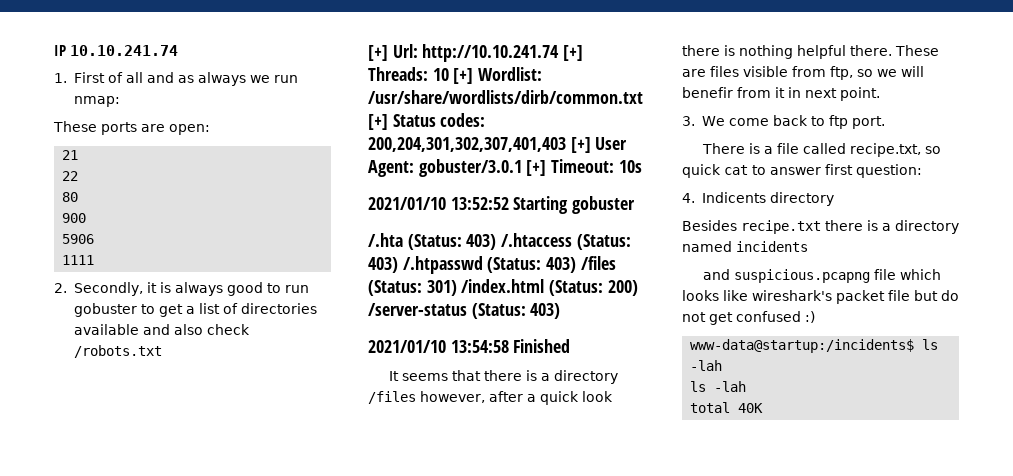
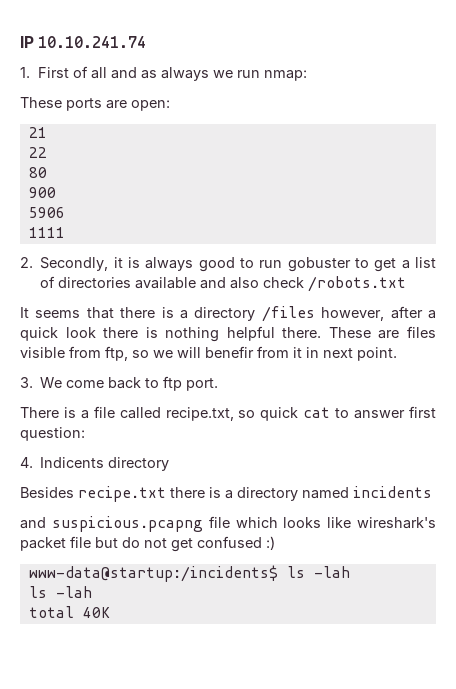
[368,44,584,62] [368,67,543,84] [368,90,643,104] [368,113,486,130] [368,137,628,153] [368,159,642,177] [368,196,636,214] [368,233,631,250] [368,256,616,274] [368,279,638,296] [368,303,561,319] [368,339,571,353] // [+] Url: http://10.10.241.74 [+] Threads: 10 [+] Wordlist: /usr/share/wordlists/dirb/common.txt [+] Status codes: 200,204,301,302,307,401,403 [+] User Agent: gobuster/3.0.1 [+] Timeout: 10s // 2021/01/10 13:52:52 Starting gobuster // /.hta (Status: 403) /.htaccess (Status: 403) /.htpasswd (Status: 403) /files (Status: 301) /index.html (Status: 200) /server-status (Status: 403) // 2021/01/10 13:54:58 Finished -> (407, 284) none

